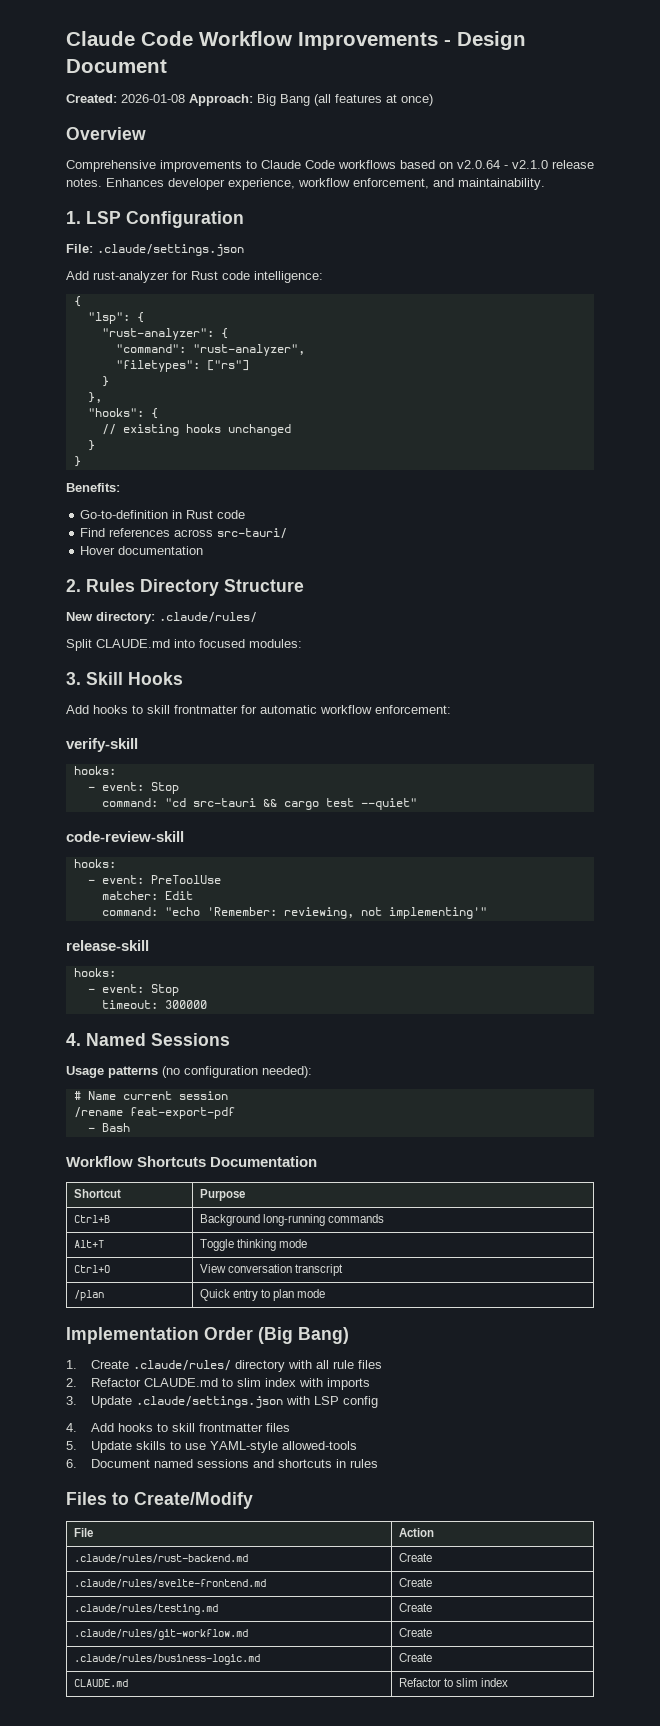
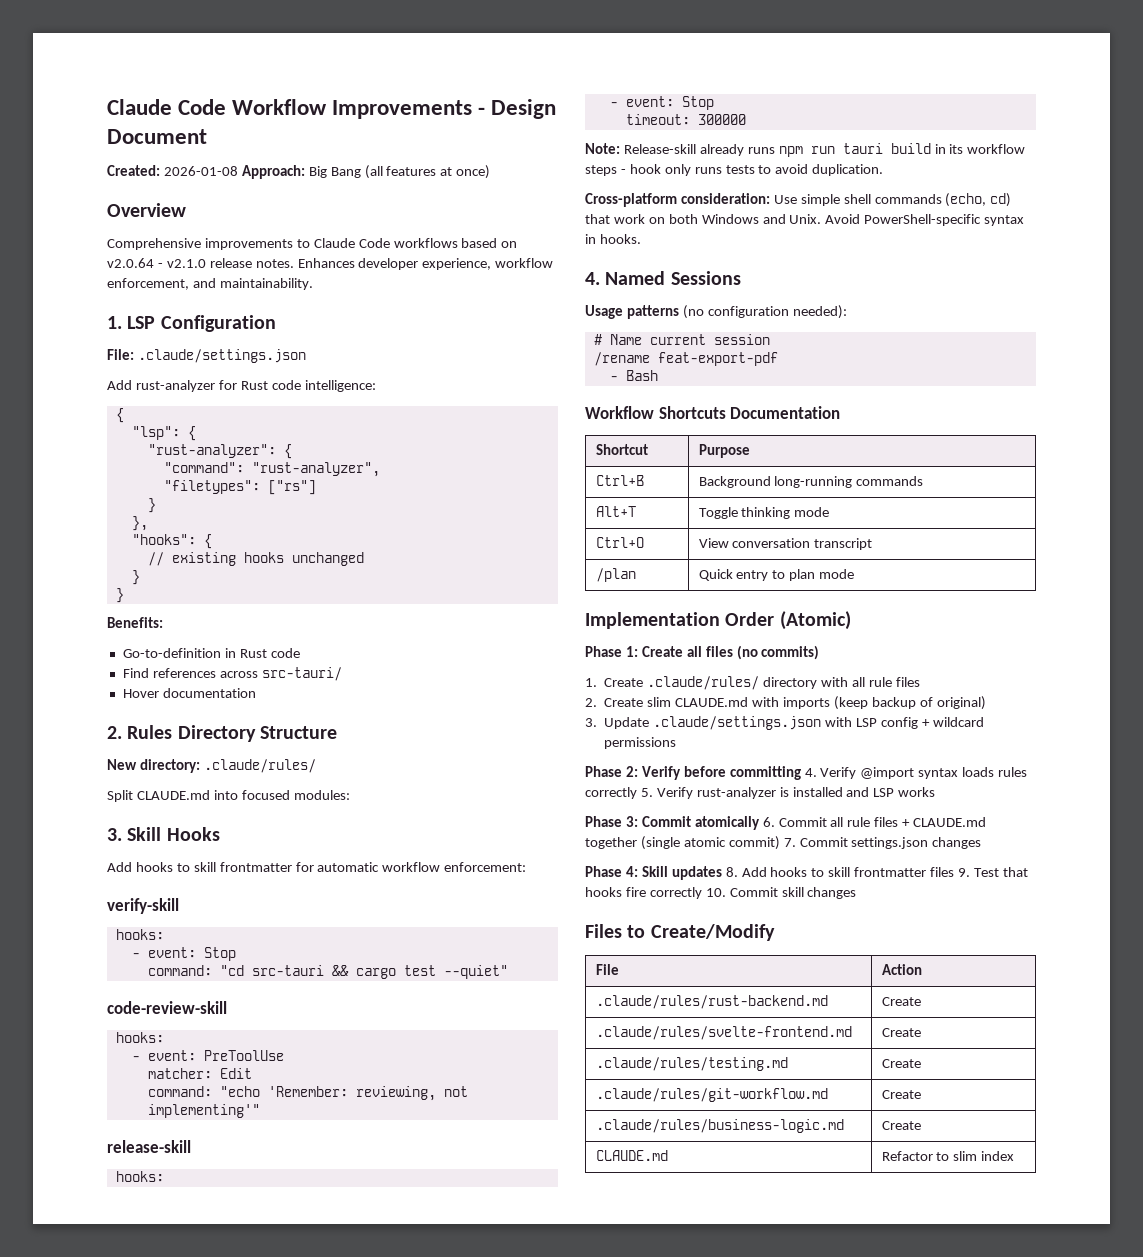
(207, 1004) none -> [585,143,1026,157] [585,164,884,176] [585,193,1012,207] [585,214,1025,226] [585,234,641,244] // Note: Release-skill already runs npm run tauri build in its workflow steps - hook only runs tests to avoid duplication. // Cross-platform consideration: Use simple shell commands (echo, cd) that work on both Windows and Unix. Avoid PowerShell-specific syntax in hooks.
[258,1327,349,1344] (Big Bang) -> [779,611,851,630] [585,645,820,660] (Atomic) // Phase 1: Create all files (no commits)
[90,1378,370,1390] Refactor CLAUDE.md to slim index with imports -> [604,696,986,710] Create slim CLAUDE.md with imports (keep backup of original)
[66,1423,77,1432] // 4. -> [921,717,984,727] [604,737,677,749] [585,766,1028,780] [585,787,936,799] [585,816,987,830] [585,836,982,850] [585,866,738,880] + wildcard permissions // Phase 2: Verify before committing 4. Verify @import syntax loads rules correctly 5. Verify rust-analyzer is installed and LSP works // Phase 3: Commit atomically 6. Commit all rule files + CLAUDE.md together (single atomic commit) 7. Commit settings.json changes // Phase 4: Skill updates 8.
[66,1441,357,1453] [66,1459,378,1468] // 5. Update skills to use YAML-style allowed-tools // 6. Document named sessions and shortcuts in rules -> [958,867,1028,877] [585,887,857,899] 9. Test that hooks fire correctly 10. Commit skill changes

